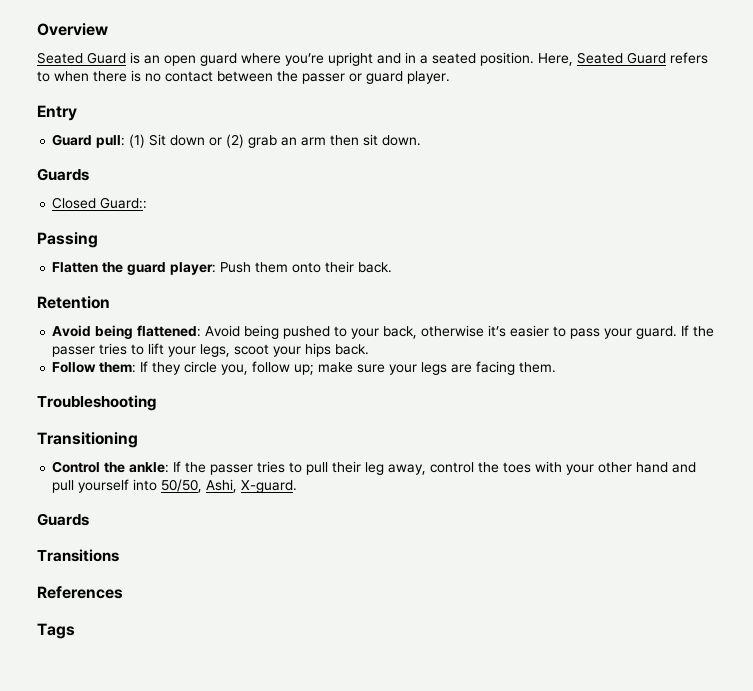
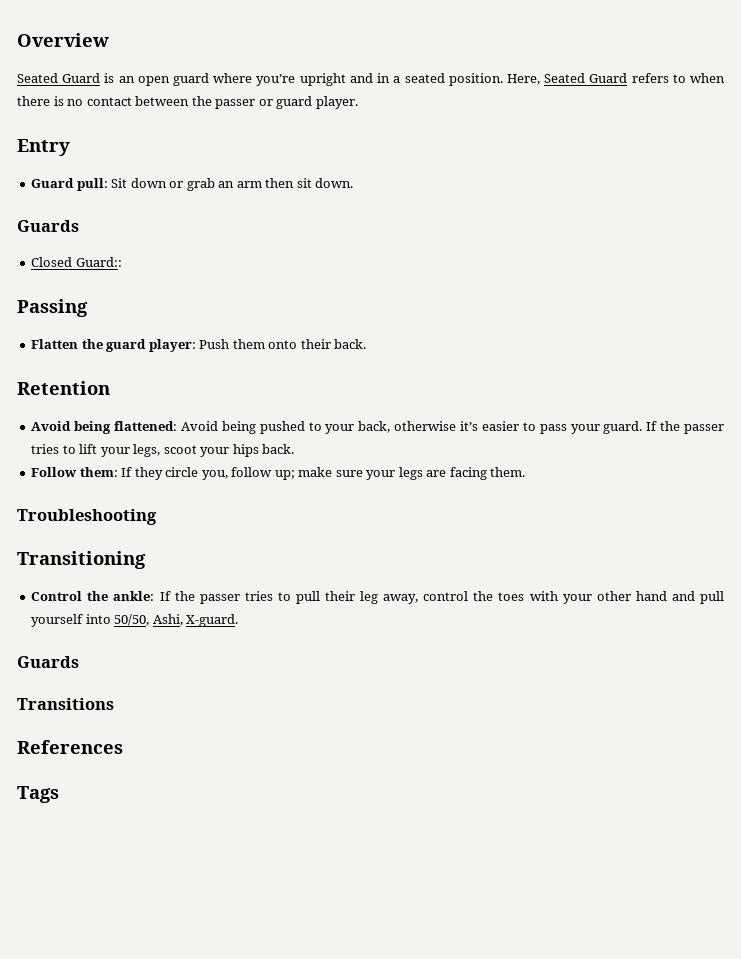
[129,134,146,148] (1) -> (108, 184) none
[226,134,245,148] (2) -> (184, 184) none

